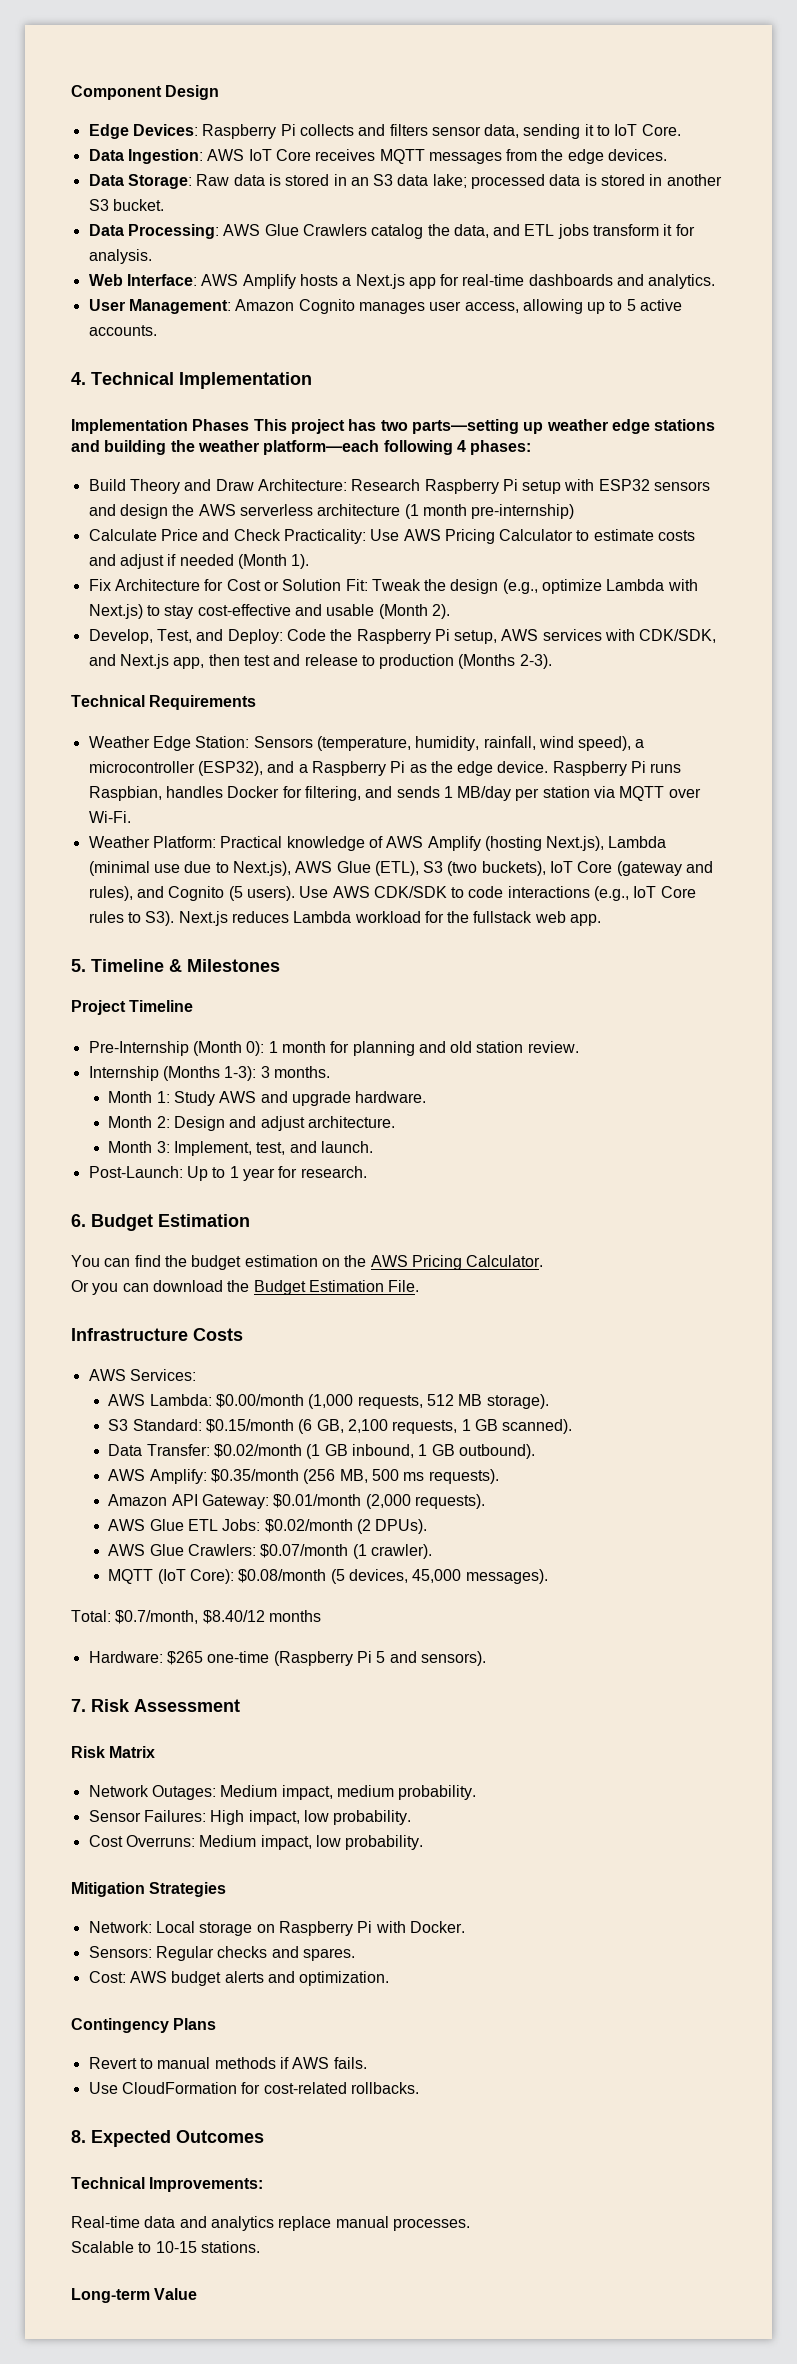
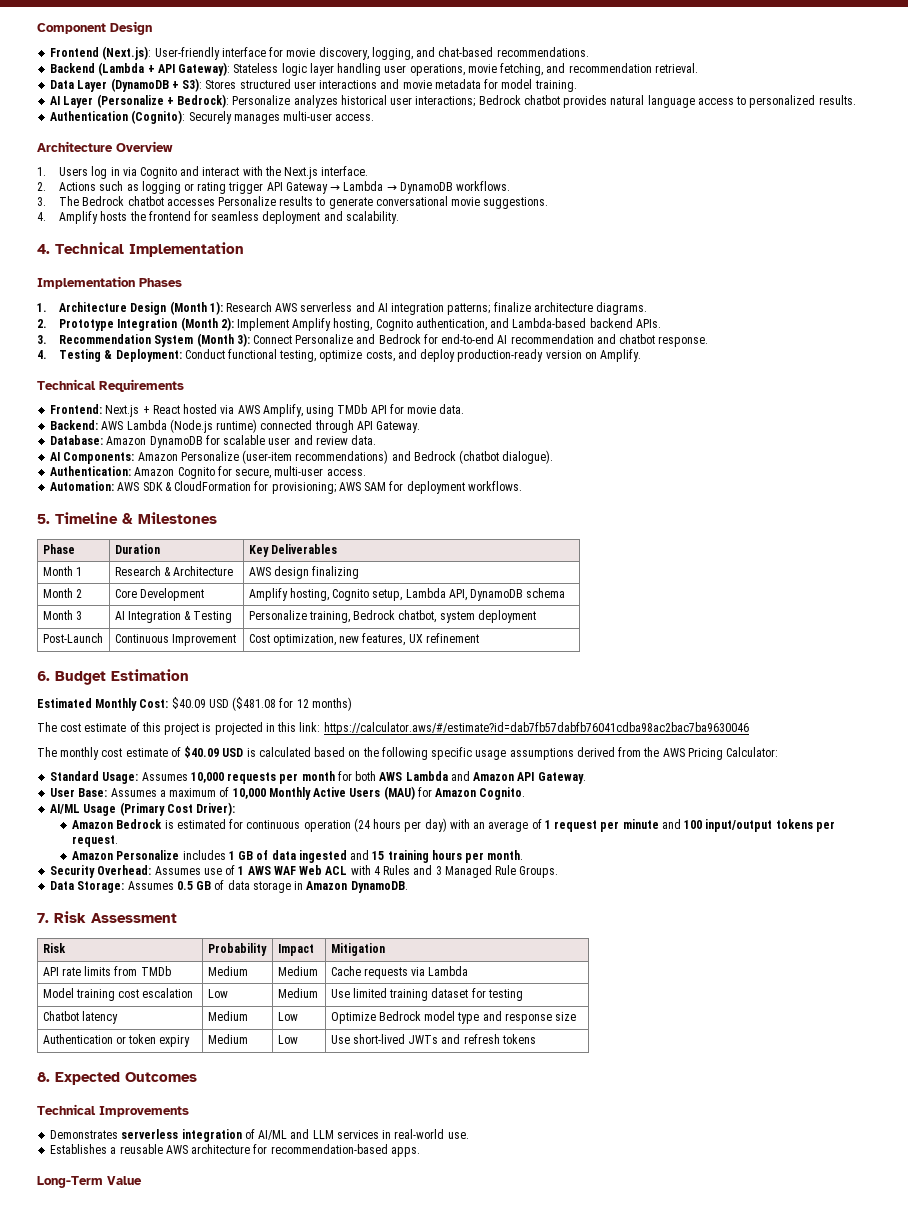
[88,124,681,139] [88,149,668,164] [88,174,722,189] [88,199,164,211] [88,224,695,239] [88,249,152,264] [88,274,716,289] [88,299,683,314] [88,325,157,336] Edge Devices: Raspberry Pi collects and filters sensor data, sending it to IoT Core. // Data Ingestion: AWS IoT Core receives MQTT messages from the edge devices. // Data Storage: Raw data is stored in an S3 data lake; processed data is stored in another S3 bucket. // Data Processing: AWS Glue Crawlers catalog the data, and ETL jobs transform it for analysis. // Web Interface: AWS Amplify hosts a Next.js app for real-time dashboards and analytics. // User Management: Amazon Cognito manages user access, allowing up to 5 active accounts. -> [50,46,589,60] [50,62,698,76] [50,78,577,92] [50,94,856,108] [50,110,375,124] [37,141,173,152] [37,166,369,179] [37,181,511,194] [37,196,549,209] [37,211,399,224] Frontend (Next.js): User-friendly interface for movie discovery, logging, and chat-based recommendations. // Backend (Lambda + API Gateway): Stateless logic layer handling user operations, movie fetching, and recommendation retrieval. // Data Layer (DynamoDB + S3): Stores structured user interactions and movie metadata for model training. // AI Layer (Personalize + Bedrock): Personalize analyzes historical user interactions; Bedrock chatbot provides natural language access to personalized results. // Authentication (Cognito): Securely manages multi-user access. // Architecture Overview // 1. Users log in via Cognito and interact with the Next.js interface. // 2. Actions such as logging or rating trigger API Gateway → Lambda → DynamoDB workflows. // 3. The Bedrock chatbot accesses Personalize results to generate conversational movie suggestions. // 4. Amplify hosts the frontend for seamless deployment and scalability.
[253,419,716,434] [71,440,532,455] [88,479,711,494] [88,504,575,519] [88,529,696,544] [88,554,310,569] [88,579,698,594] [88,604,450,619] [88,629,717,644] [88,654,552,669] [71,695,257,710] [88,736,645,751] [88,761,682,776] [88,786,701,801] [88,811,131,823] [88,836,667,851] [88,861,714,876] [88,886,696,901] [88,911,602,926] [71,959,280,972] [71,1000,194,1015] [88,1041,579,1056] [88,1066,330,1081] [108,1091,427,1106] [108,1116,396,1131] [108,1141,374,1156] [88,1166,367,1181] [71,1214,250,1231] [71,1255,544,1270] [71,1280,420,1295] [71,1328,243,1341] [88,1369,196,1381] [108,1394,549,1409] [108,1419,573,1434] [108,1444,535,1459] [108,1469,499,1484] [108,1494,486,1509] [108,1519,428,1534] [108,1544,433,1559] [108,1569,548,1584] [71,1610,321,1624] [88,1651,486,1666] This project has two parts—setting up weather edge stations and building the weather platform—each following 4 phases: // Build Theory and Draw Architecture: Research Raspberry Pi setup with ESP32 sensors and design the AWS serverless architecture (1 month pre-internship) // Calculate Price and Check Practicality: Use AWS Pricing Calculator to estimate costs and adjust if needed (Month 1). // Fix Architecture for Cost or Solution Fit: Tweak the design (e.g., optimize Lambda with Next.js) to stay cost-effective and usable (Month 2). // Develop, Test, and Deploy: Code the Raspberry Pi setup, AWS services with CDK/SDK, and Next.js app, then test and release to production (Months 2-3). // Technical Requirements // Weather Edge Station: Sensors (temperature, humidity, rainfall, wind speed), a microcontroller (ESP32), and a Raspberry Pi as the edge device. Raspberry Pi runs Raspbian, handles Docker for filtering, and sends 1 MB/day per station via MQTT over Wi-Fi. // Weather Platform: Practical knowledge of AWS Amplify (hosting Next.js), Lambda (minimal use due to Next.js), AWS Glue (ETL), S3 (two buckets), IoT Core (gateway and rules), and Cognito (5 users). Use AWS CDK/SDK to code interactions (e.g., IoT Core rules to S3). Next.js reduces Lambda workload for the fullstack web app. // 5. Timeline & Milestones // Project Timeline // Pre-Internship (Month 0): 1 month for planning and old station review. // Internship (Months 1-3): 3 months. // Month 1: Study AWS and upgrade hardware. // Month 2: Design and adjust architecture. // Month 3: Implement, test, and launch. // Post-Launch: Up to 1 year for research. // 6. Budget Estimation // You can find the budget estimation on the AWS Pricing Calculator. // Or you can download the Budget Estimation File. // Infrastructure Costs // AWS Services: // AWS Lambda: $0.00/month (1,000 requests, 512 MB storage). // S3 Standard: $0.15/month (6 GB, 2,100 requests, 1 GB scanned). // Data Transfer: $0.02/month (1 GB inbound, 1 GB outbound). // AWS Amplify: $0.35/month (256 MB, 500 ms requests). // Amazon API Gateway: $0.01/month (2,000 requests). // AWS Glue ETL Jobs: $0.02/month (2 DPUs). // AWS Glue Crawlers: $0.07/month (1 crawler). // MQTT (IoT Core): $0.08/month (5 devices, 45,000 messages). // Total: $0.7/month, $8.40/12 months // Hardware: $265 one-time (Raspberry Pi 5 and sensors). -> [37,301,648,315] [37,317,661,331] [37,333,709,347] [37,349,642,362] [37,379,184,392] [50,404,465,417] [50,419,421,433] [50,435,377,448] [50,450,554,464] [50,466,366,479] [50,481,522,494] [37,512,217,524] [42,544,75,554] [114,544,160,554] [248,544,337,557] [42,566,82,576] [114,566,234,576] [248,566,360,579] [42,588,82,598] [114,588,204,601] [248,588,566,601] [42,610,82,620] [114,611,233,623] [248,610,536,623] [42,633,103,643] [114,634,236,646] [248,633,479,646] [37,669,189,685] [37,697,352,711] [37,722,749,735] [37,746,779,760] [50,771,586,784] [50,786,526,800] [50,802,236,816] [72,818,835,832] [72,835,119,847] [72,850,524,863] [50,865,559,878] [50,880,408,893] // 1. Architecture Design (Month 1): Research AWS serverless and AI integration patterns; finalize architecture diagrams. // 2. Prototype Integration (Month 2): Implement Amplify hosting, Cognito authentication, and Lambda-based backend APIs. // 3. Recommendation System (Month 3): Connect Personalize and Bedrock for end-to-end AI recommendation and chatbot response. // 4. Testing & Deployment: Conduct functional testing, optimize costs, and deploy production-ready version on Amplify. // Technical Requirements // Frontend: Next.js + React hosted via AWS Amplify, using TMDb API for movie data. // Backend: AWS Lambda (Node.js runtime) connected through API Gateway. // Database: Amazon DynamoDB for scalable user and review data. // AI Components: Amazon Personalize (user-item recommendations) and Bedrock (chatbot dialogue). // Authentication: Amazon Cognito for secure, multi-user access. // Automation: AWS SDK & CloudFormation for provisioning; AWS SAM for deployment workflows. // 5. Timeline & Milestones // Phase | Duration | Key Deliverables // Month 1 | Research & Architecture | AWS design finalizing // Month 2 | Core Development | Amplify hosting, Cognito setup, Lambda API, DynamoDB schema // Month 3 | AI Integration & Testing | Personalize training, Bedrock chatbot, system deployment // Post-Launch | Continuous Improvement | Cost optimization, new features, UX refinement // 6. Budget Estimation // Estimated Monthly Cost: $40.09 USD ($481.08 for 12 months) // The cost estimate of this project is projected in this link: https://calculator.aws/#/estimate?id=dab7fb57dabfb76041cdba98ac2bac7ba9630046 // The monthly cost estimate of $40.09 USD is calculated based on the following specific usage assumptions derived from the AWS Pricing Calculator: // Standard Usage: Assumes 10,000 requests per month for both AWS Lambda and Amazon API Gateway. // User Base: Assumes a maximum of 10,000 Monthly Active Users (MAU) for Amazon Cognito. // AI/ML Usage (Primary Cost Driver): // Amazon Bedrock is estimated for continuous operation (24 hours per day) with an average of 1 request per minute and 100 input/output tokens per request. // Amazon Personalize includes 1 GB of data ingested and 15 training hours per month. // Security Overhead: Assumes use of 1 AWS WAF Web ACL with 4 Rules and 3 Managed Rule Groups. // Data Storage: Assumes 0.5 GB of data storage in Amazon DynamoDB.
[71,1746,156,1758] [88,1785,477,1800] [88,1810,412,1825] [88,1835,424,1850] [71,1882,227,1897] [88,1921,465,1936] [88,1946,355,1961] [88,1971,390,1986] [71,2018,217,2033] [88,2057,367,2069] [88,2082,419,2094] [71,2130,264,2147] [71,2177,264,2192] [71,2216,470,2231] [71,2241,260,2253] [71,2288,150,2303] // Risk Matrix // Network Outages: Medium impact, medium probability. // Sensor Failures: High impact, low probability. // Cost Overruns: Medium impact, low probability. // Mitigation Strategies // Network: Local storage on Raspberry Pi with Docker. // Sensors: Regular checks and spares. // Cost: AWS budget alerts and optimization. // Contingency Plans // Revert to manual methods if AWS fails. // Use CloudFormation for cost-related rollbacks. // 8. Expected Outcomes // Technical Improvements: // Real-time data and analytics replace manual processes. // Scalable to 10-15 stations. // Long-term -> [42,943,66,953] [207,943,267,956] [277,944,314,956] [330,943,385,956] [42,966,171,976] [207,966,248,976] [277,966,318,976] [330,966,469,979] [42,988,194,1001] [207,989,228,998] [277,988,318,998] [330,988,523,1001] [42,1011,118,1024] [207,1011,248,1021] [277,1012,298,1021] [330,1011,577,1024] [42,1034,191,1047] [207,1034,248,1044] [277,1035,298,1044] [330,1034,536,1044] [37,1072,197,1085] [37,1104,189,1117] [50,1129,469,1142] [50,1144,420,1157] [37,1176,103,1188] // Risk | Probability | Impact | Mitigation // API rate limits from TMDb | Medium | Medium | Cache requests via Lambda // Model training cost escalation | Low | Medium | Use limited training dataset for testing // Chatbot latency | Medium | Low | Optimize Bedrock model type and response size // Authentication or token expiry | Medium | Low | Use short-lived JWTs and refresh tokens // 8. Expected Outcomes // Technical Improvements // Demonstrates serverless integration of AI/ML and LLM services in real-world use. // Establishes a reusable AWS architecture for recommendation-based apps. // Long-Term

